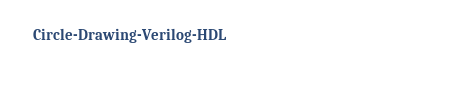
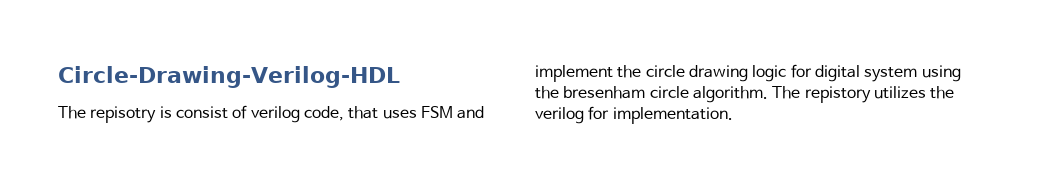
(227, 35) none -> [58,105,485,123] [535,64,961,82] [535,86,955,103] [535,106,733,124] // The repisotry is consist of verilog code, that uses FSM and implement the circle drawing logic for digital system using the bresenham circle algorithm. The repistory utilizes the verilog for implementation.

